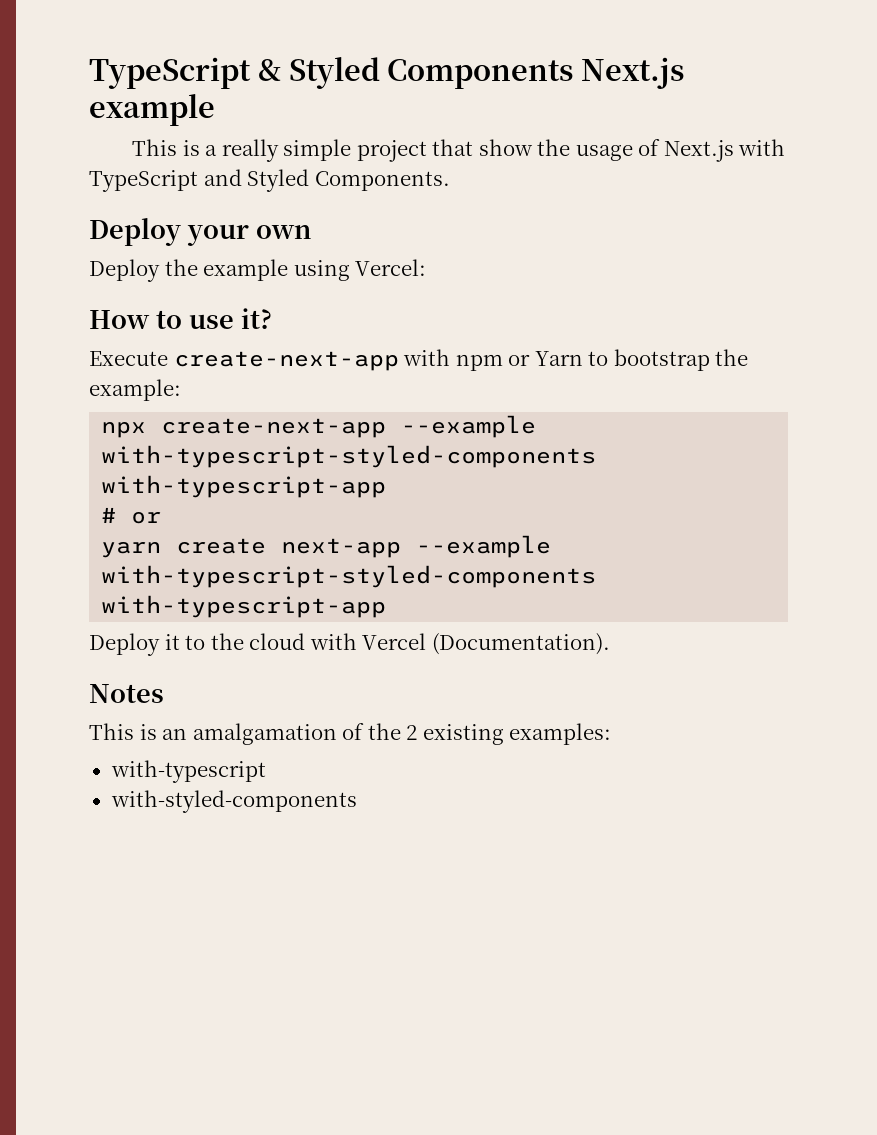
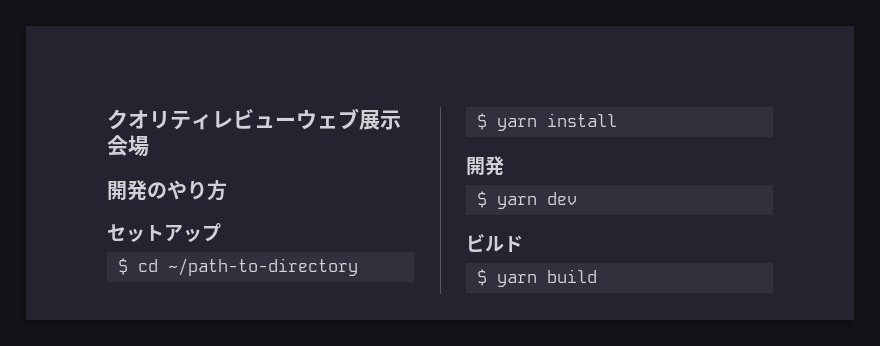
[89,57,685,89] [89,94,215,126] [131,139,786,162] [89,169,450,192] [89,218,311,246] [89,259,427,282] [89,308,272,329] [89,349,749,371] [89,379,181,401] [101,415,537,438] [101,445,597,468] [101,475,387,498] [101,507,162,524] [101,535,552,558] [101,565,597,588] [101,595,387,618] [89,633,610,656] [89,684,164,703] [89,723,612,745] [110,760,266,783] [110,790,357,813] TypeScript & Styled Components Next.js example // This is a really simple project that show the usage of Next.js with TypeScript and Styled Components. // Deploy your own // Deploy the example using Vercel: // How to use it? // Execute create-next-app with npm or Yarn to bootstrap the example: // npx create-next-app --example with-typescript-styled-components with-typescript-app // # or // yarn create next-app --example with-typescript-styled-components with-typescript-app // Deploy it to the cloud with Vercel (Documentation). // Notes // This is an amalgamation of the 2 existing examples: // with-typescript // with-styled-components -> [107,108,401,130] [107,135,149,157] [107,180,227,201] [107,223,221,242] [117,258,358,276] [476,113,617,131] [466,156,504,176] [476,191,577,209] [466,234,523,252] [476,269,597,287] クオリティレビューウェブ展示会場 // 開発のやり方 // セットアップ // $ cd ~/path-to-directory // $ yarn install // 開発 // $ yarn dev // ビルド // $ yarn build

